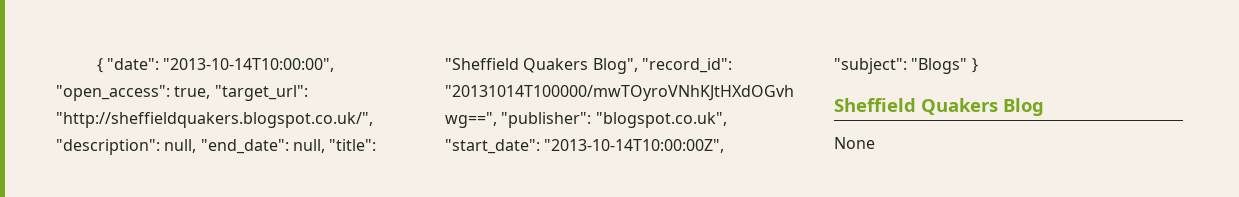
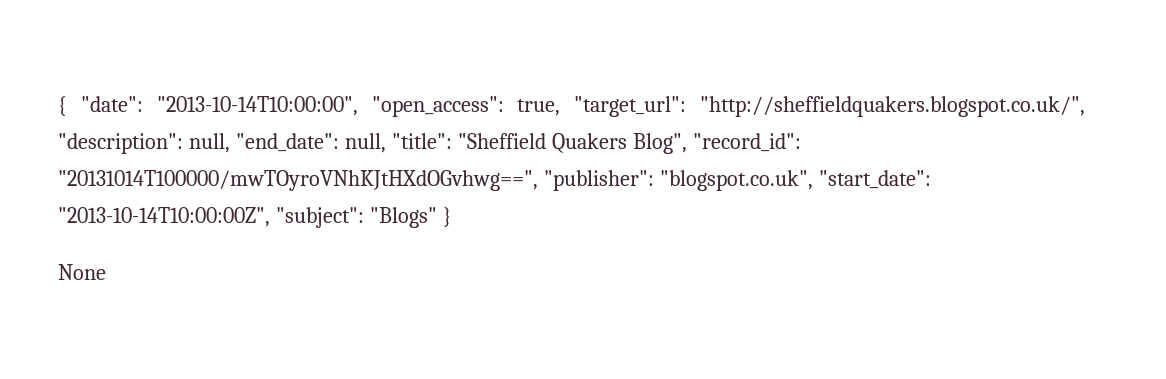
[834,98,1044,116] // Sheffield Quakers Blog -> (452, 217) none

